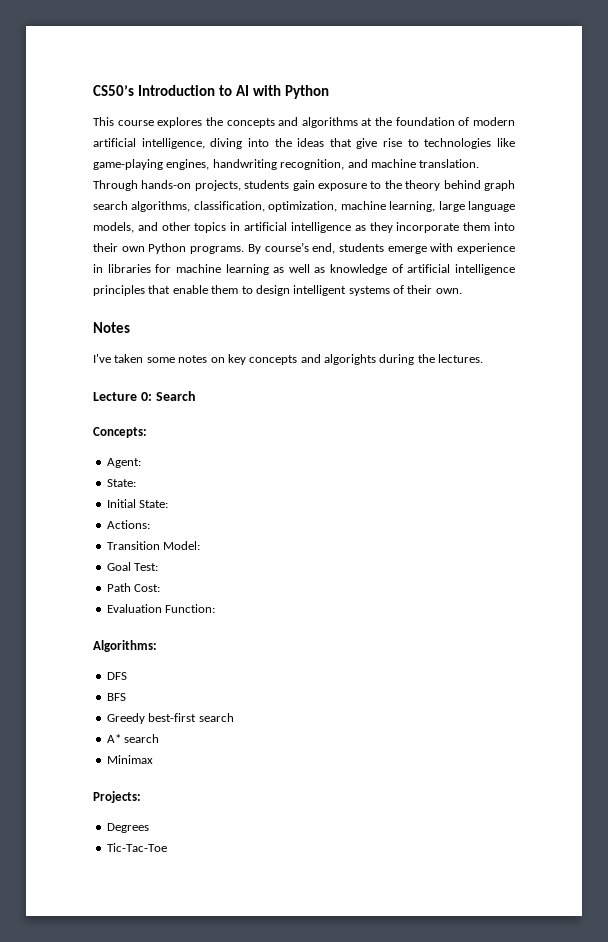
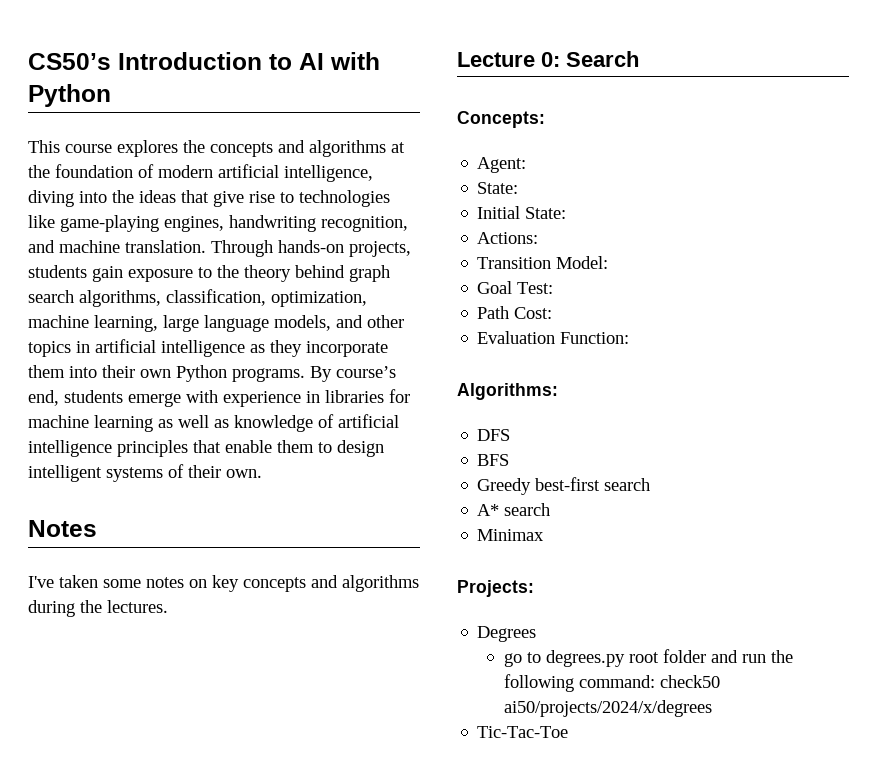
[324,354,376,365] algorights -> [342,575,419,592] algorithms
(149, 828) none -> [503,649,793,667] [503,674,720,692] [503,700,712,717] // go to degrees.py root folder and run the following command: check50 ai50/projects/2024/x/degrees

